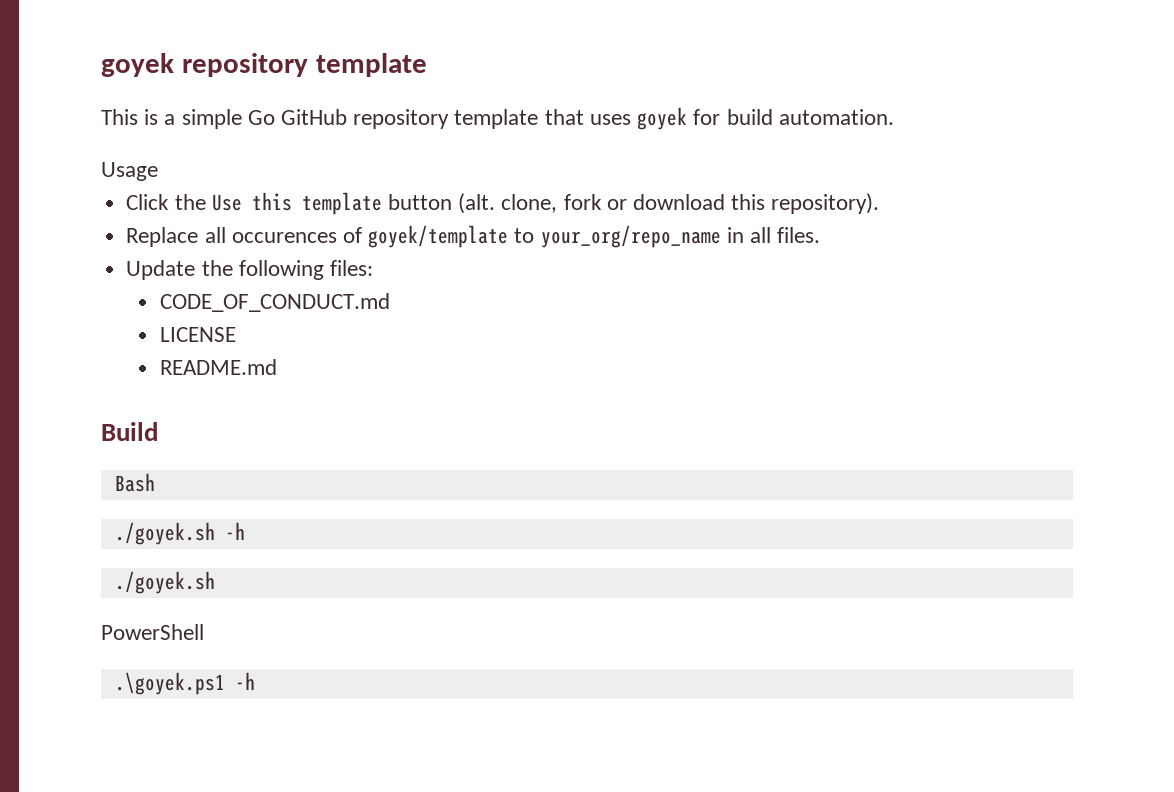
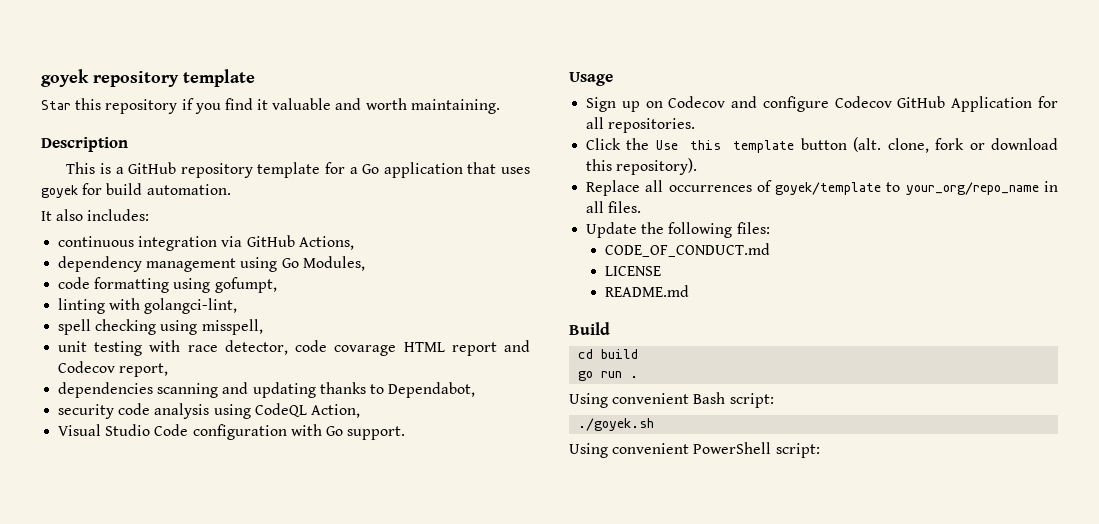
(427, 65) none -> [41,98,500,114] [41,137,128,152] // Star this repository if you find it valuable and worth maintaining. // Description
[181,109,275,129] simple Go -> (124, 170) none
(539, 119) none -> [325,162,463,178] for a Go application
[101,162,158,181] Usage -> [41,209,150,221] [58,235,354,251] [58,256,365,272] [58,277,277,293] [58,298,238,314] [58,319,263,335] [58,340,530,356] [58,361,169,377] [58,382,476,398] [58,403,360,419] [58,424,406,440] [569,72,613,86] [586,96,1058,112] [586,117,696,133] It also includes: // continuous integration via GitHub Actions, // dependency management using Go Modules, // code formatting using gofumpt, // linting with golangci-lint, // spell checking using misspell, // unit testing with race detector, code covarage HTML report and Codecov report, // dependencies scanning and updating thanks to Dependabot, // security code analysis using CodeQL Action, // Visual Studio Code configuration with Go support. // Usage // Sign up on Codecov and configure Codecov GitHub Application for all repositories.
[231,232,337,243] occurences -> [668,185,752,192] occurrences
(158, 431) none -> [578,349,639,359] [578,371,639,381] [569,393,690,408] cd build // go run . // Using convenient
[114,522,245,545] // ./goyek.sh -h -> [729,393,774,408] script:
(215, 582) none -> [569,443,690,458] Using convenient
[114,672,255,695] // .\goyek.ps1 -h -> [775,443,820,458] script:

